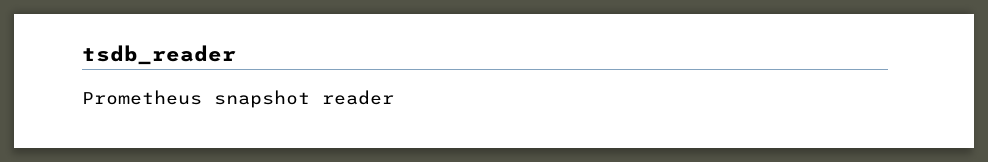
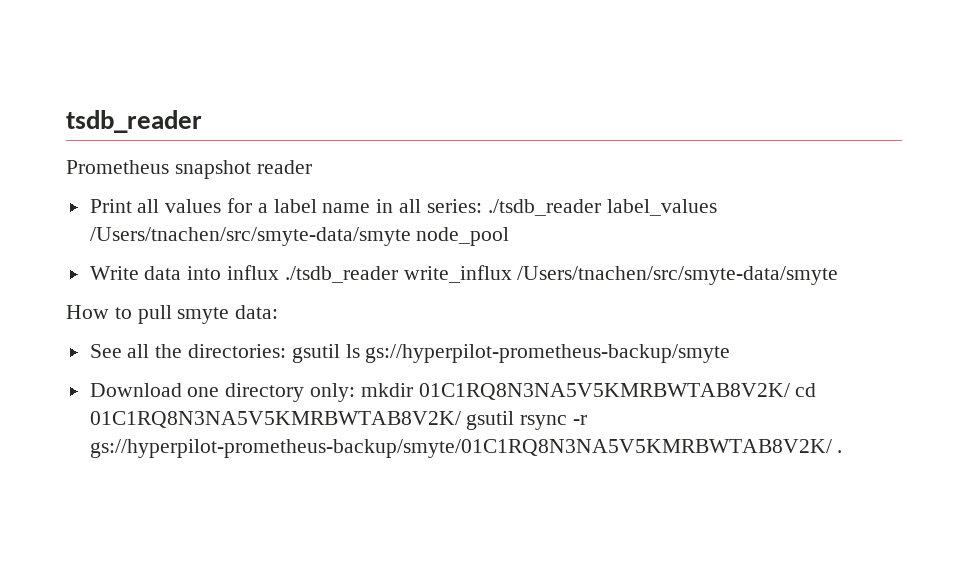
(394, 97) none -> [89,198,717,216] [89,227,510,246] [89,265,839,285] [66,305,279,324] [89,344,731,363] [89,383,817,402] [89,411,588,430] [89,439,843,458] // Print all values for a label name in all series: ./tsdb_reader label_values /Users/tnachen/src/smyte-data/smyte node_pool // Write data into influx ./tsdb_reader write_influx /Users/tnachen/src/smyte-data/smyte // How to pull smyte data: // See all the directories: gsutil ls gs://hyperpilot-prometheus-backup/smyte // Download one directory only: mkdir 01C1RQ8N3NA5V5KMRBWTAB8V2K/ cd 01C1RQ8N3NA5V5KMRBWTAB8V2K/ gsutil rsync -r gs://hyperpilot-prometheus-backup/smyte/01C1RQ8N3NA5V5KMRBWTAB8V2K/ .

